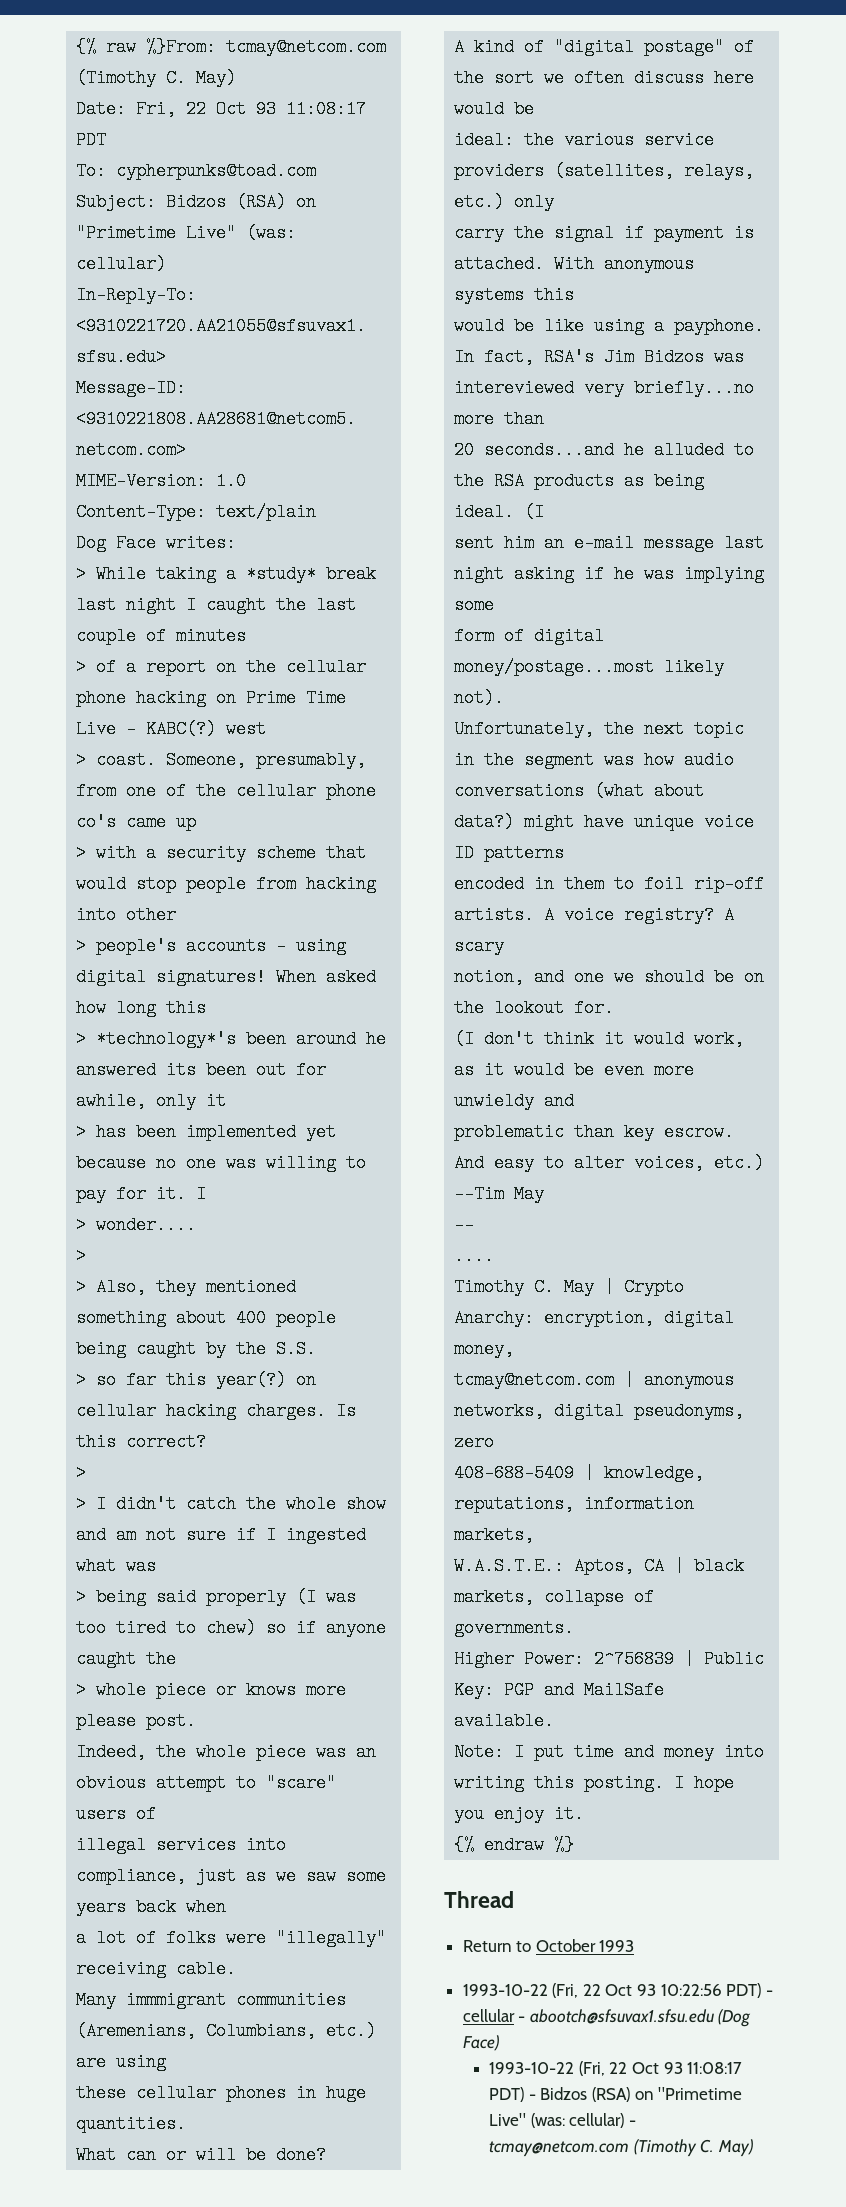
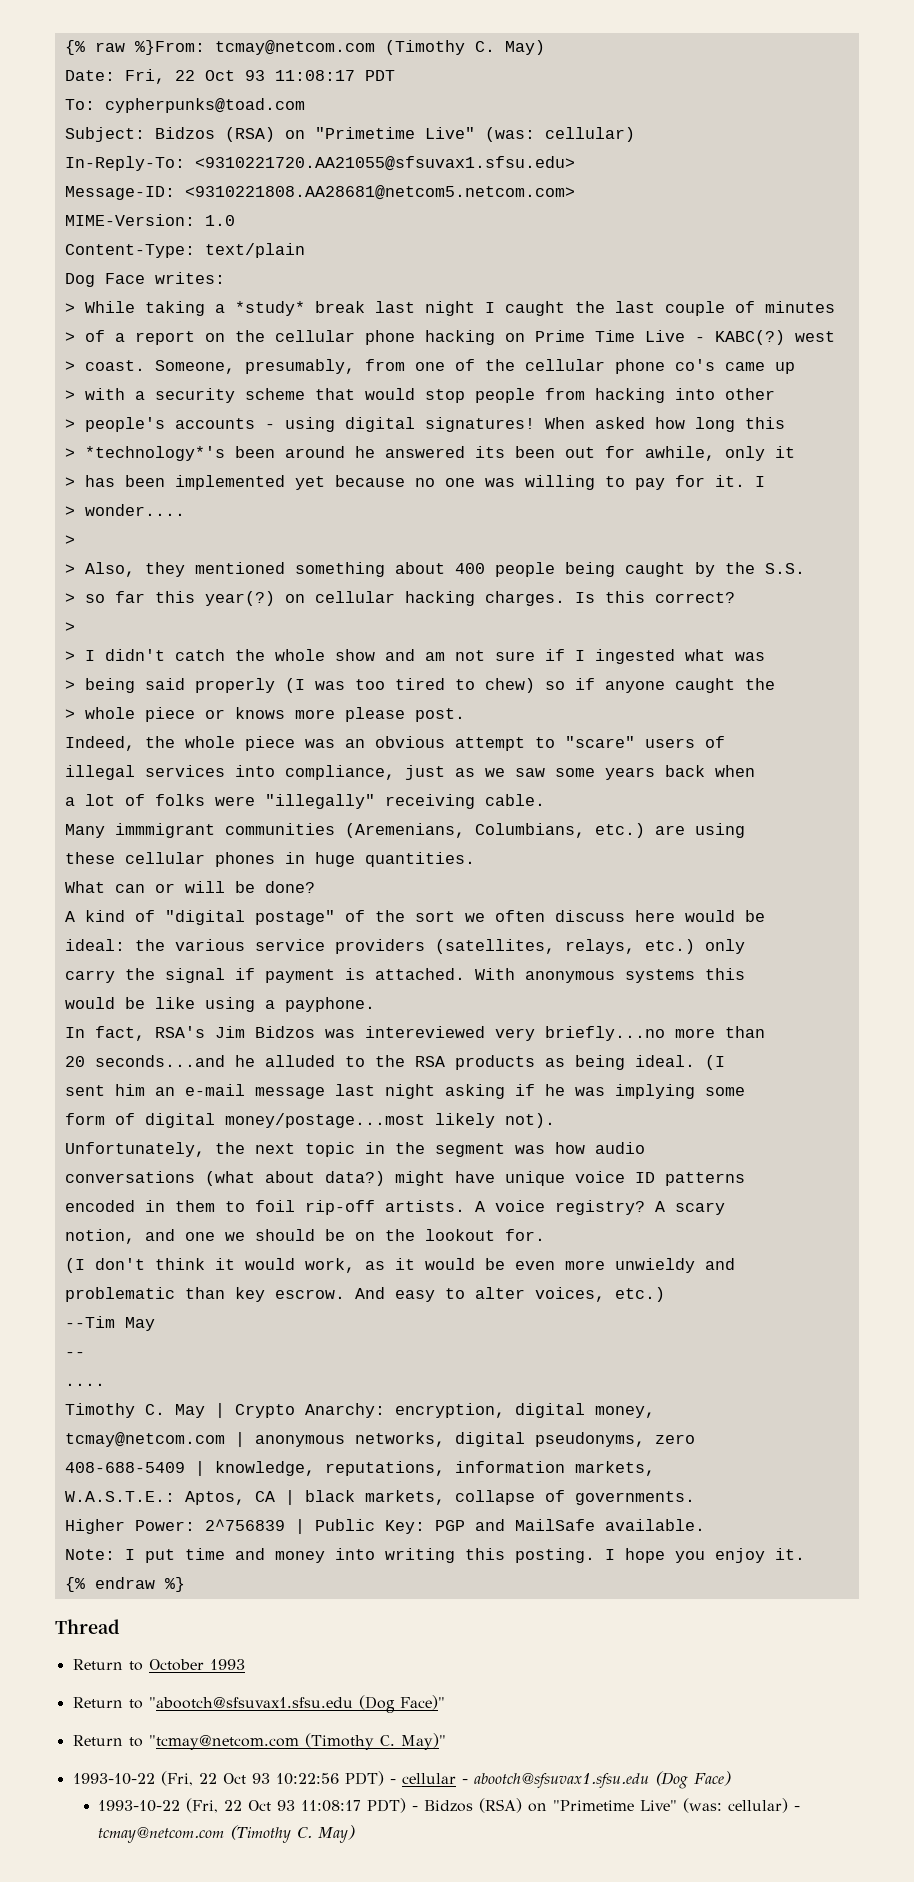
(635, 1946) none -> [72,1695,445,1713] [72,1733,446,1750] // Return to "abootch@sfsuvax1.sfsu.edu (Dog Face)" // Return to "tcmay@netcom.com (Timothy C. May)"

